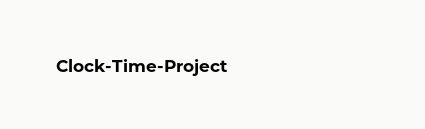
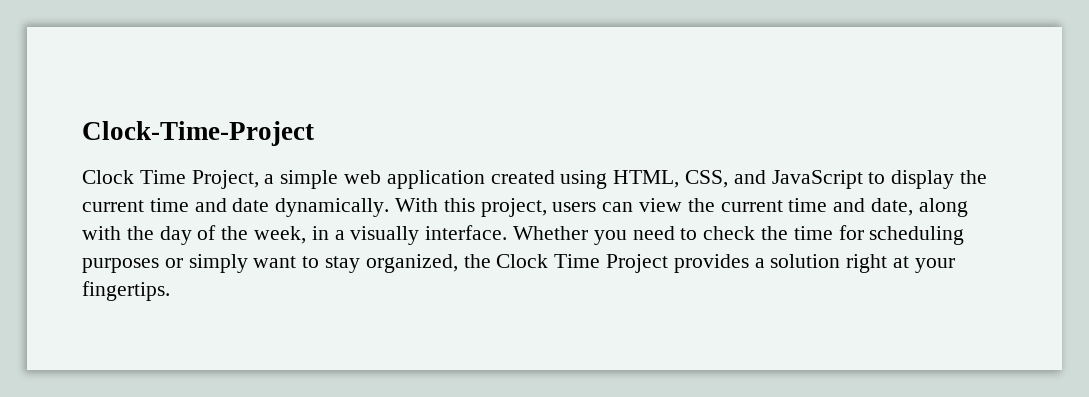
(228, 67) none -> [82,170,988,189] [82,198,968,217] [82,225,965,245] [82,254,955,273] [82,281,170,301] // Clock Time Project, a simple web application created using HTML, CSS, and JavaScript to display the current time and date dynamically. With this project, users can view the current time and date, along with the day of the week, in a visually interface. Whether you need to check the time for scheduling purposes or simply want to stay organized, the Clock Time Project provides a solution right at your fingertips.

